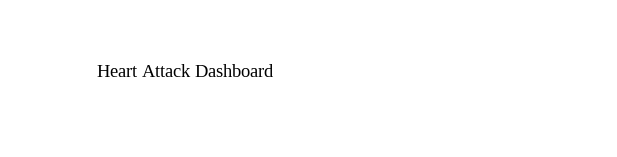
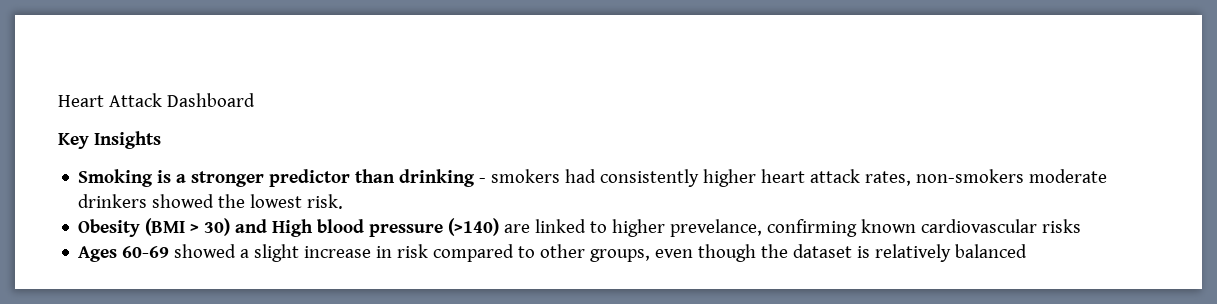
(274, 70) none -> [58,131,161,149] [78,169,1108,187] [78,194,344,209] [78,218,1082,237] [78,244,1028,262] // Key Insights // Smoking is a stronger predictor than drinking - smokers had consistently higher heart attack rates, non-smokers moderate drinkers showed the lowest risk. // Obesity (BMI > 30) and High blood pressure (>140) are linked to higher prevelance, confirming known cardiovascular risks // Ages 60-69 showed a slight increase in risk compared to other groups, even though the dataset is relatively balanced

